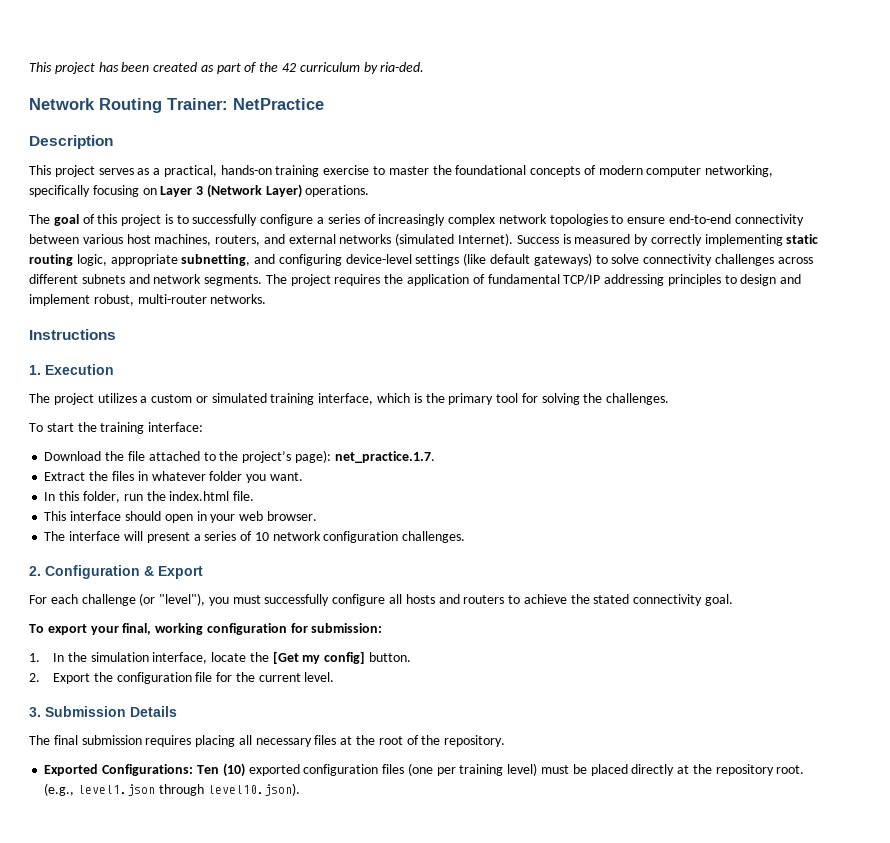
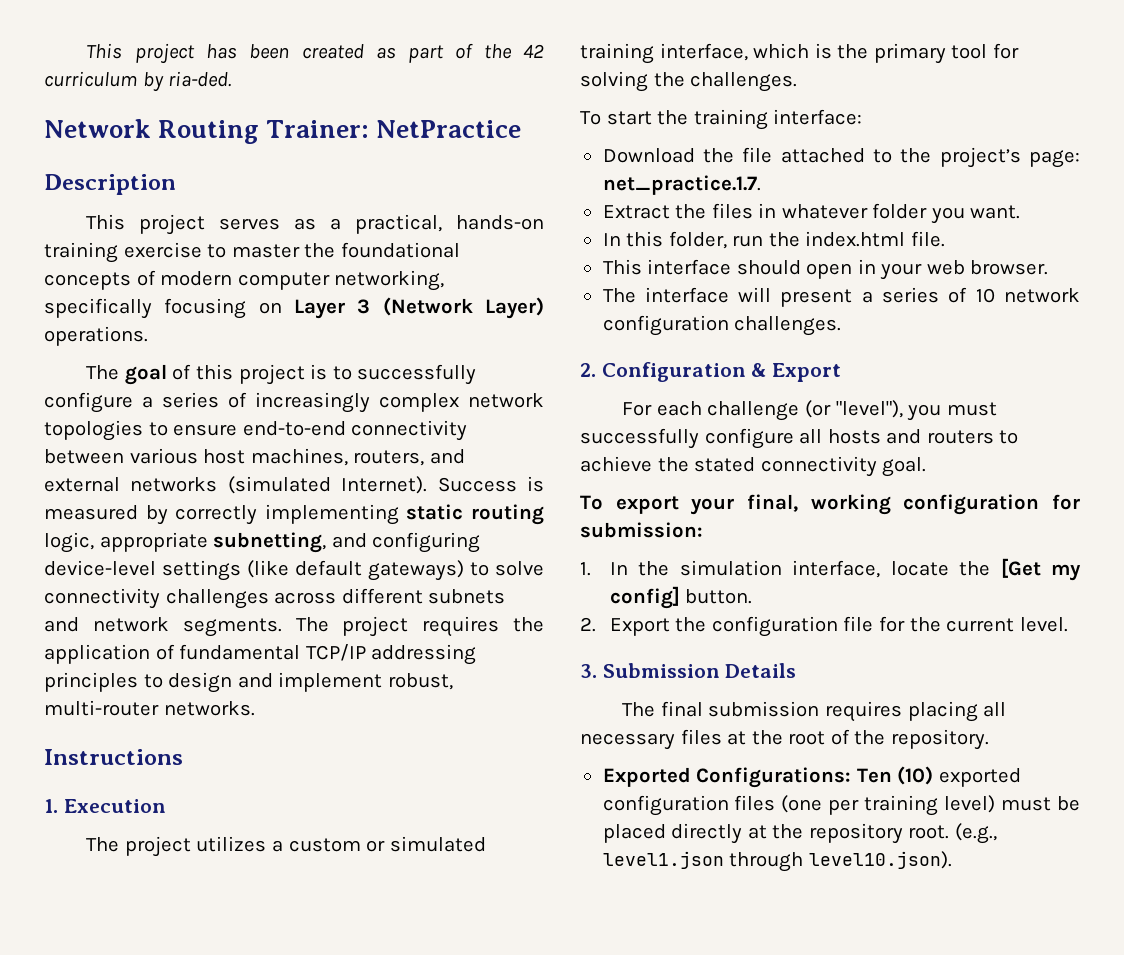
[294,450,331,463] page): -> [1029,150,1080,168] page:

